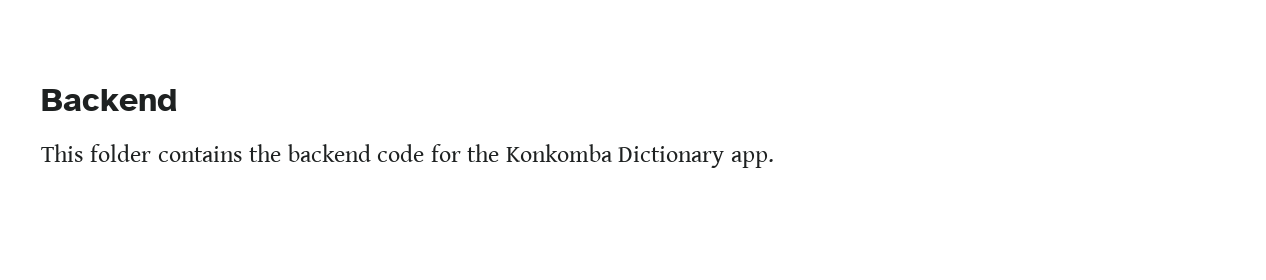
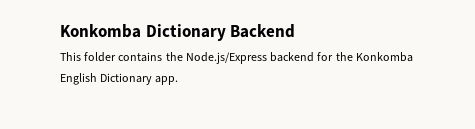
(41, 100) none -> [60,24,226,41] Konkomba Dictionary
[287,144,425,162] backend code -> [185,52,315,64] Node.js/Express backend
(613, 153) none -> [60,73,97,85] English

